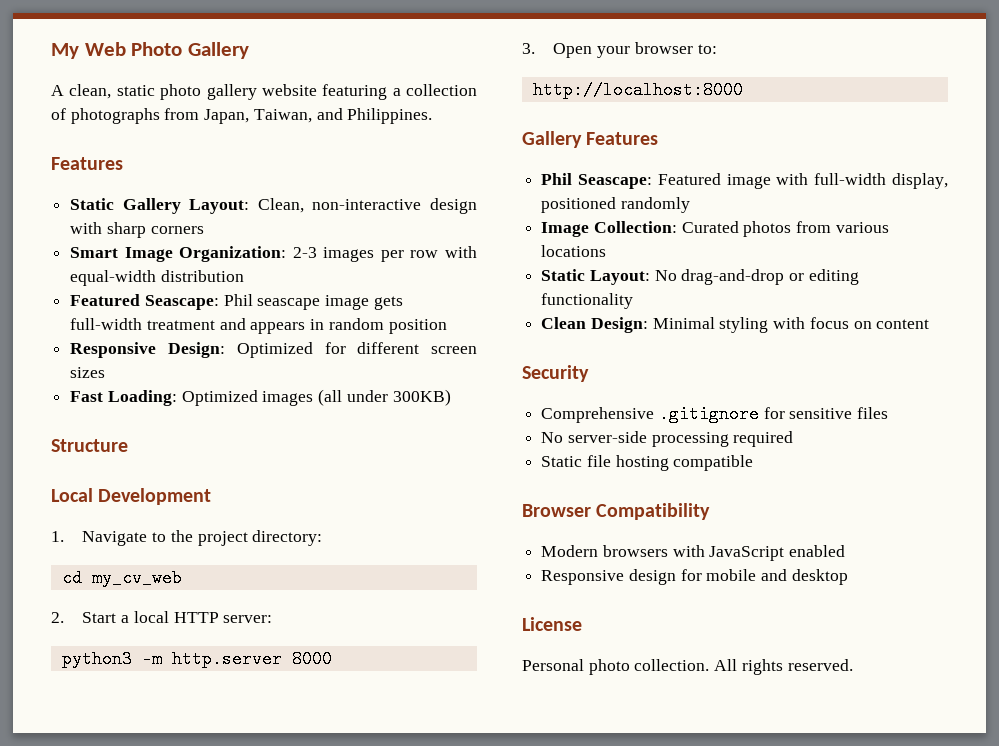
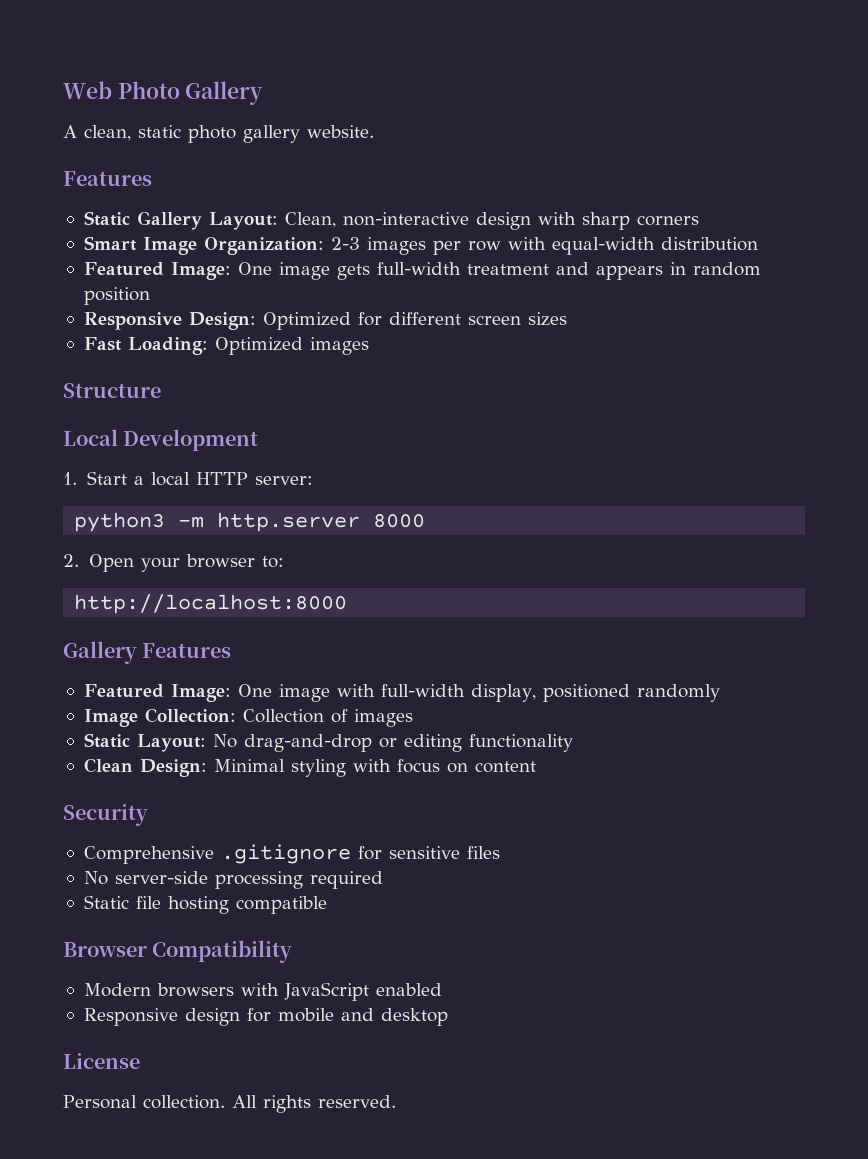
[51,43,79,59] My -> (63, 90) none
[261,84,477,100] [51,108,433,124] website featuring a collection of photographs from Japan, Taiwan, and Philippines. -> [307,125,374,138] website.
[144,294,321,310] Seascape: Phil seascape -> [170,262,272,280] Image: One
[318,389,451,406] (all under 300KB) -> (369, 346) none
[82,530,323,546] [61,569,182,587] [51,612,64,623] Navigate to the project directory: // cd my_cv_web // 2. -> (77, 478) none
[522,43,535,54] 3. -> [63,554,79,567] 2.
[541,173,721,189] Phil Seascape: Featured -> [83,684,272,702] Featured Image: One
[681,221,889,237] [541,245,607,257] Curated photos from various locations -> [242,709,413,727] Collection of images
[588,659,630,675] photo -> (137, 1102) none

